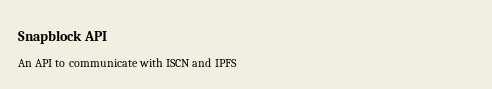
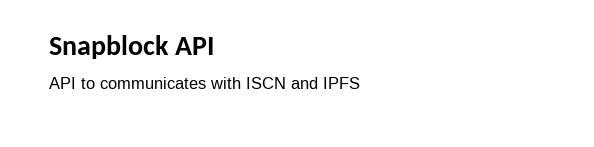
[18,59,32,67] An -> (215, 46) none
[68,59,138,67] communicate -> [100,77,206,89] communicates

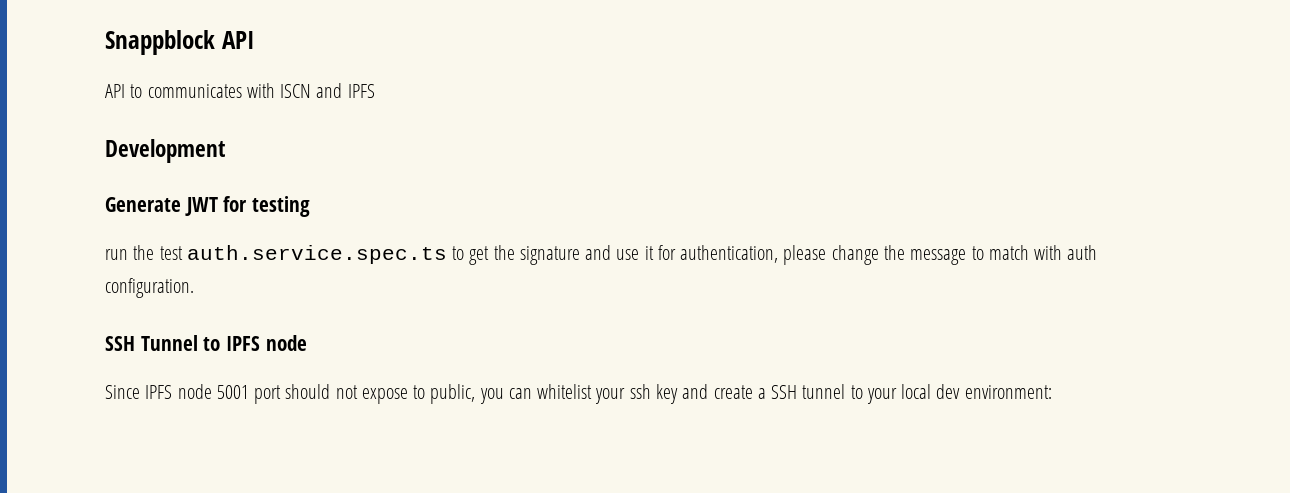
[49,35,169,59] Snapblock -> [105,30,215,55] Snappblock
(360, 83) none -> [105,139,225,163] [105,196,311,217] [105,245,1098,265] [105,278,194,298] [105,335,307,351] [105,384,1052,404] // Development // Generate JWT for testing // run the test auth.service.spec.ts to get the signature and use it for authentication, please change the message to match with auth configuration. // SSH Tunnel to IPFS node // Since IPFS node 5001 port should not expose to public, you can whitelist your ssh key and create a SSH tunnel to your local dev environment:

